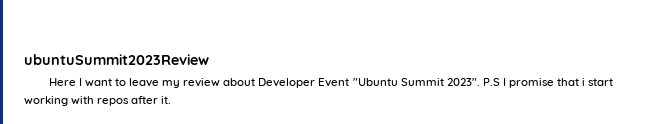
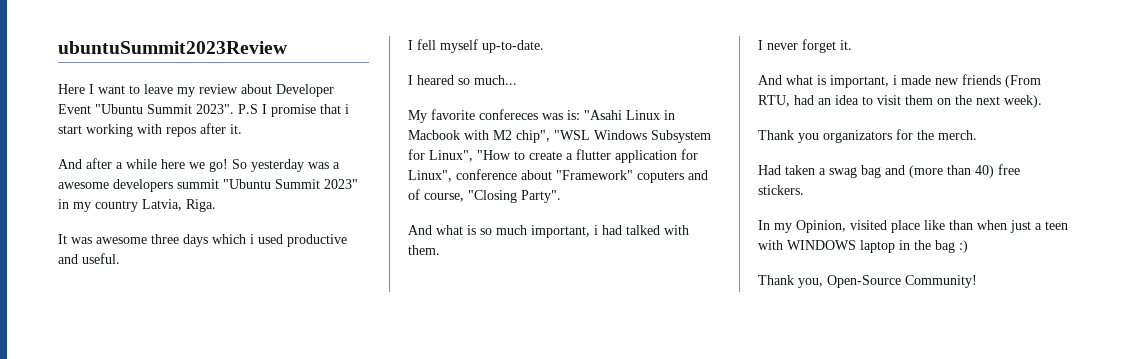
(172, 100) none -> [58,158,340,172] [58,179,358,192] [58,199,216,212] [58,234,347,247] [58,253,120,264] [408,39,544,53] [408,75,517,85] [408,109,675,123] [408,130,711,143] [408,149,698,163] [408,169,708,183] [408,189,561,203] [408,225,689,238] [408,245,440,255] [758,39,852,53] [758,74,1041,88] [758,95,1042,108] [758,129,977,143] [758,164,1020,178] [758,185,804,195] [758,220,1068,233] [758,240,968,253] [758,275,977,288] // And after a while here we go! So yesterday was a awesome developers summit "Ubuntu Summit 2023" in my country Latvia, Riga. // It was awesome three days which i used productive and useful. // I fell myself up-to-date. // I heared so much... // My favorite confereces was is: "Asahi Linux in Macbook with M2 chip", "WSL Windows Subsystem for Linux", "How to create a flutter application for Linux", conference about "Framework" coputers and of course, "Closing Party". // And what is so much important, i had talked with them. // I never forget it. // And what is important, i made new friends (From RTU, had an idea to visit them on the next week). // Thank you organizators for the merch. // Had taken a swag bag and (more than 40) free stickers. // In my Opinion, visited place like than when just a teen with WINDOWS laptop in the bag :) // Thank you, Open-Source Community!

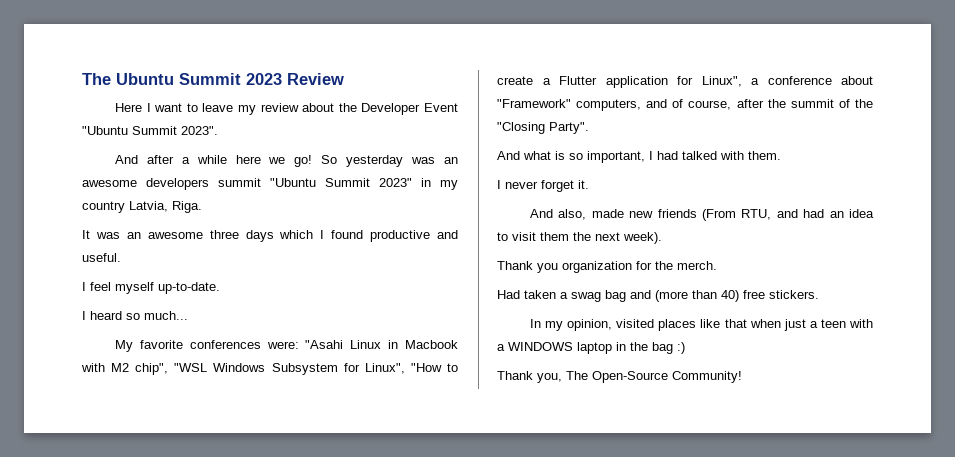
[58,41,287,54] ubuntuSummit2023Review -> [82,73,344,85] The Ubuntu Summit 2023 Review
(272, 89) none -> [338,103,357,112] the
[238,104,349,117] [58,123,242,137] P.S I promise that i start working with repos after it. -> (218, 130) none
[333,162,340,169] a -> [443,157,458,164] an
(92, 240) none -> [126,232,141,239] an
[250,234,283,244] i used -> [320,230,364,239] I found
[417,39,436,50] fell -> [90,282,111,291] feel
[417,75,454,85] heared -> [90,311,122,320] heard
[479,109,580,120] confereces was is: -> [189,340,299,349] conferences were:
[576,149,611,160] flutter -> [559,76,597,85] Flutter
(452, 176) none -> [751,78,759,85] a
[637,171,684,183] coputers -> [576,99,642,111] computers,
(464, 197) none -> [736,99,873,108] after the summit of the
[496,225,598,238] much important, i -> [587,151,653,163] important, I
[786,75,897,88] what is important, i -> [558,209,587,220] also,
(790, 101) none -> [776,209,798,218] and
[937,98,951,105] on -> (569, 236) none
[823,130,892,143] organizators -> [562,261,632,273] organization
[796,220,973,233] Opinion, visited place like than -> [567,319,747,331] opinion, visited places like that
(783, 245) none -> [497,344,505,351] a
(823, 283) none -> [566,371,588,380] The

